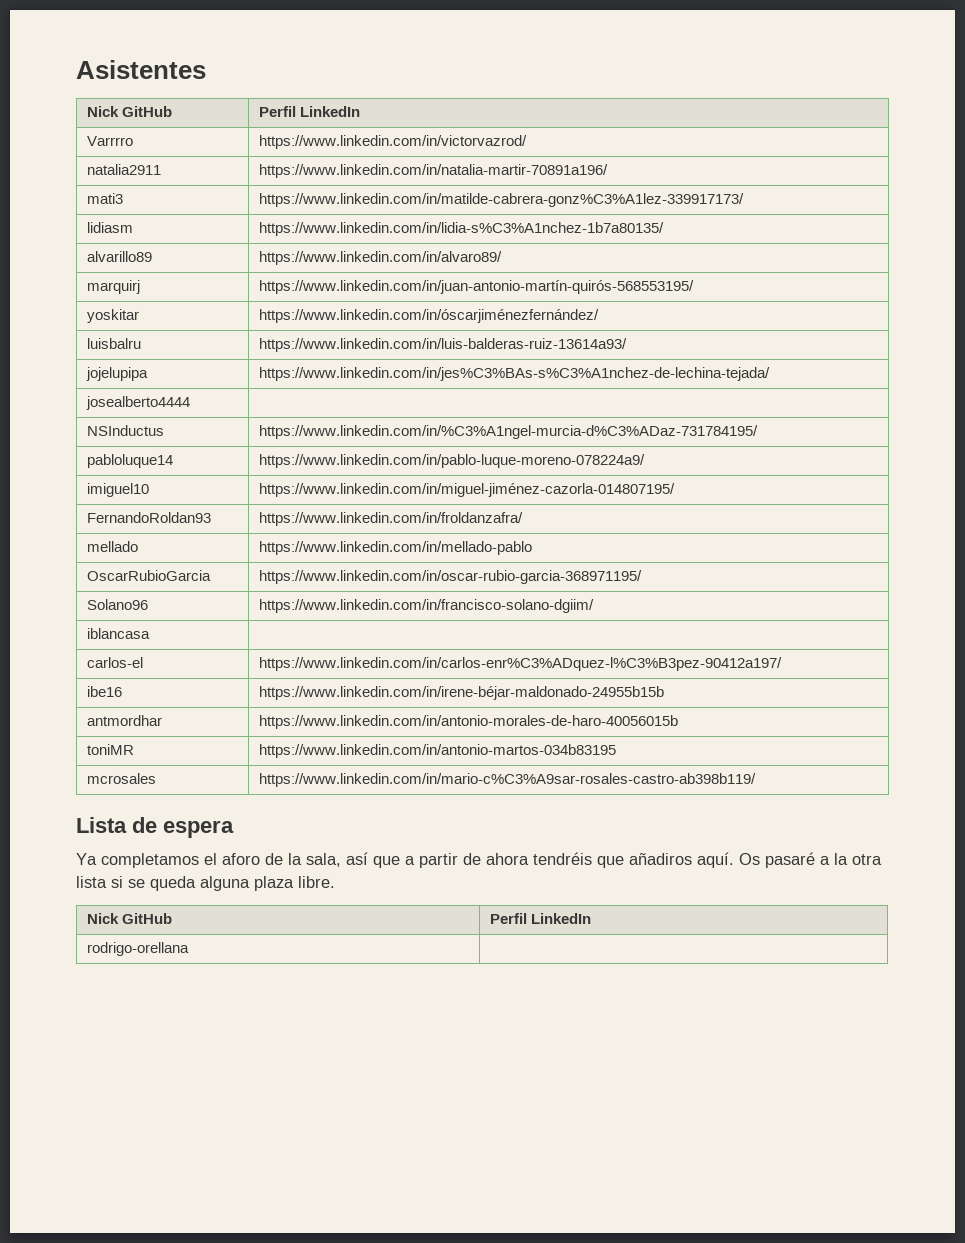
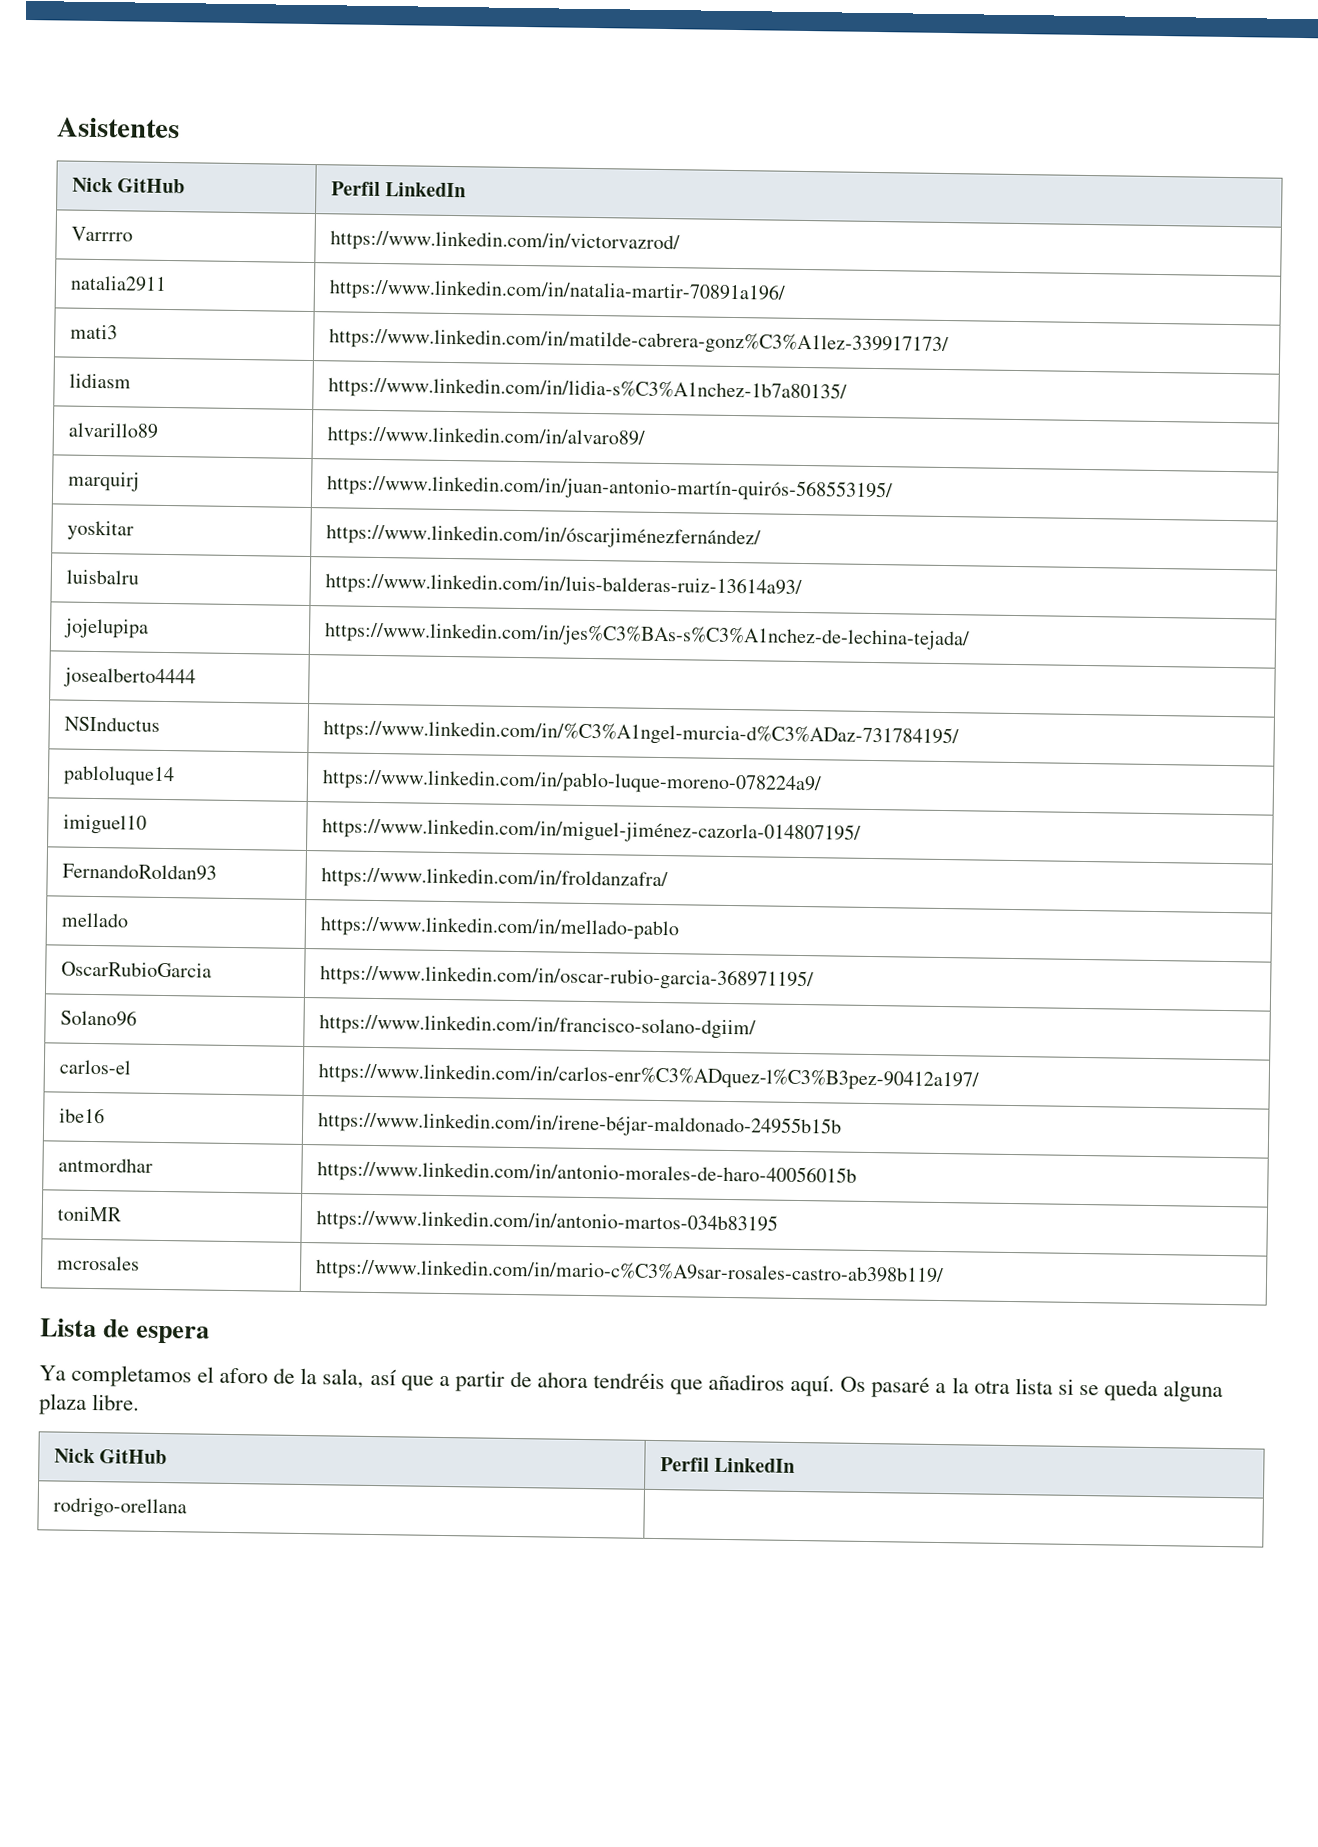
[86,628,150,639] // iblancasa | -> (756, 1027) none

